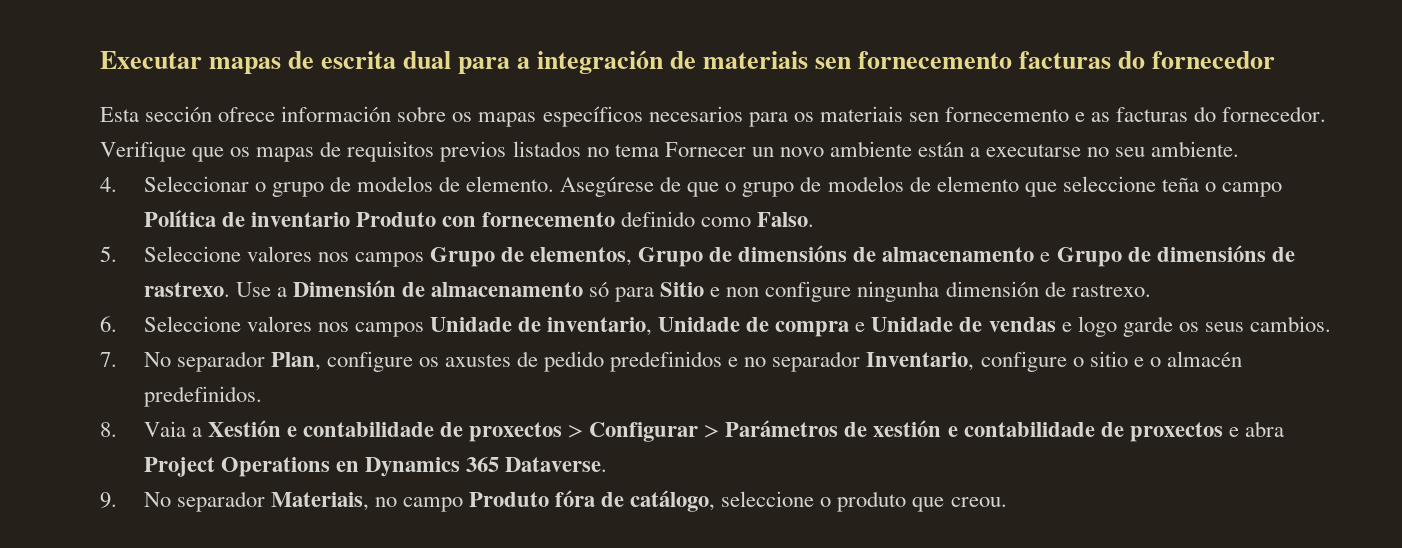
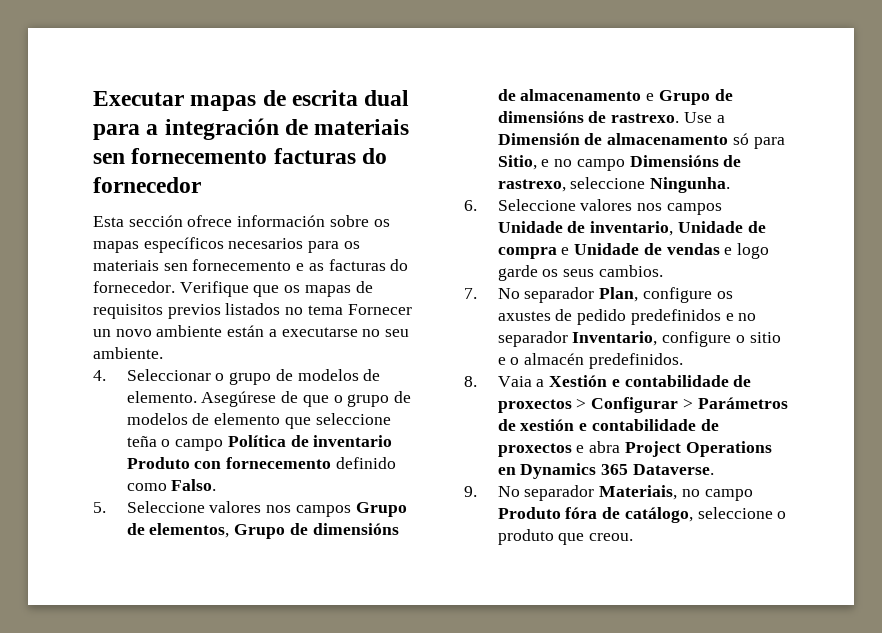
[660,281,1151,302] Sitio e non configure ningunha dimensión de rastrexo. -> [497,155,742,171] [497,177,731,193] Sitio, e no campo Dimensións de rastrexo, seleccione Ningunha.

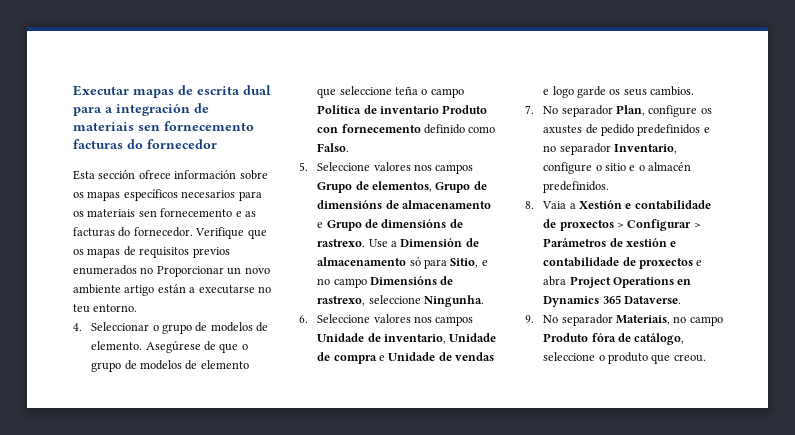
[225,303,412,315] listados no tema Fornecer -> [73,265,224,277] enumerados no Proporcionar
(223, 331) none -> [124,285,155,296] artigo
[385,329,410,337] [93,347,163,359] seu ambiente. -> [73,304,138,313] teu entorno.

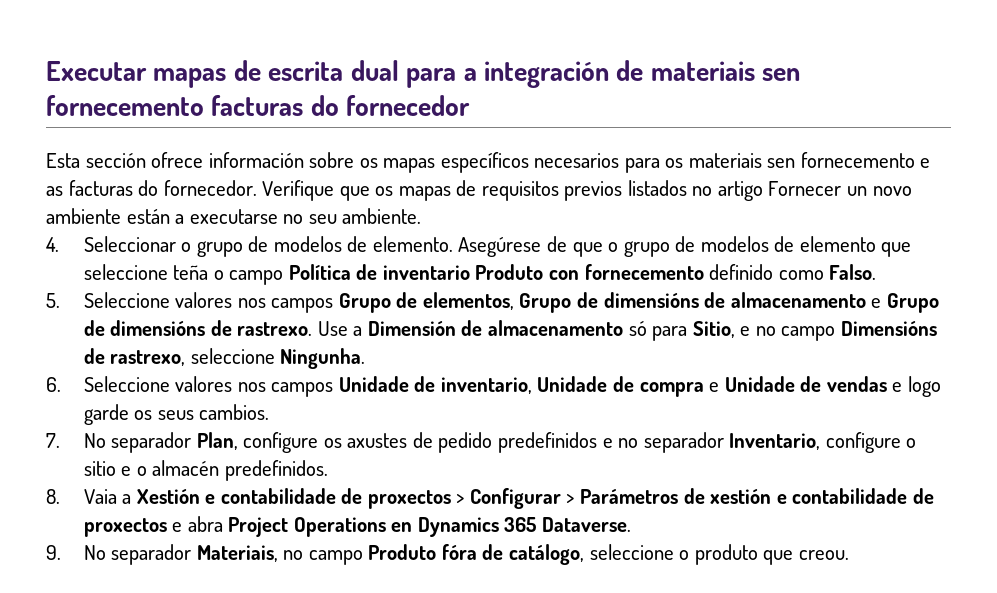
[73,265,224,277] enumerados no Proporcionar -> [627,180,842,201] listados no artigo Fornecer
[124,285,155,296] artigo -> (121, 216) none
[73,304,138,313] teu entorno. -> [308,208,422,224] seu ambiente.

